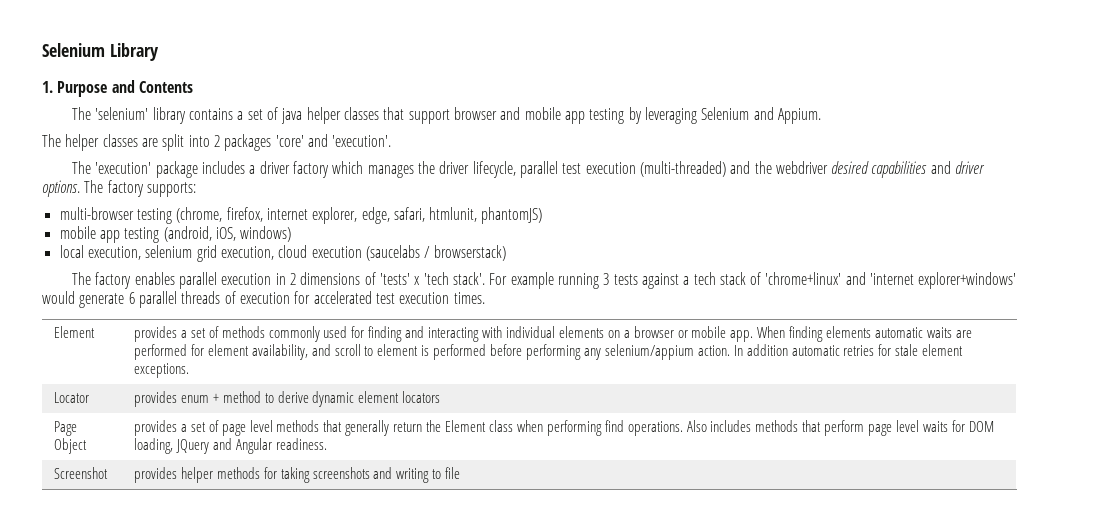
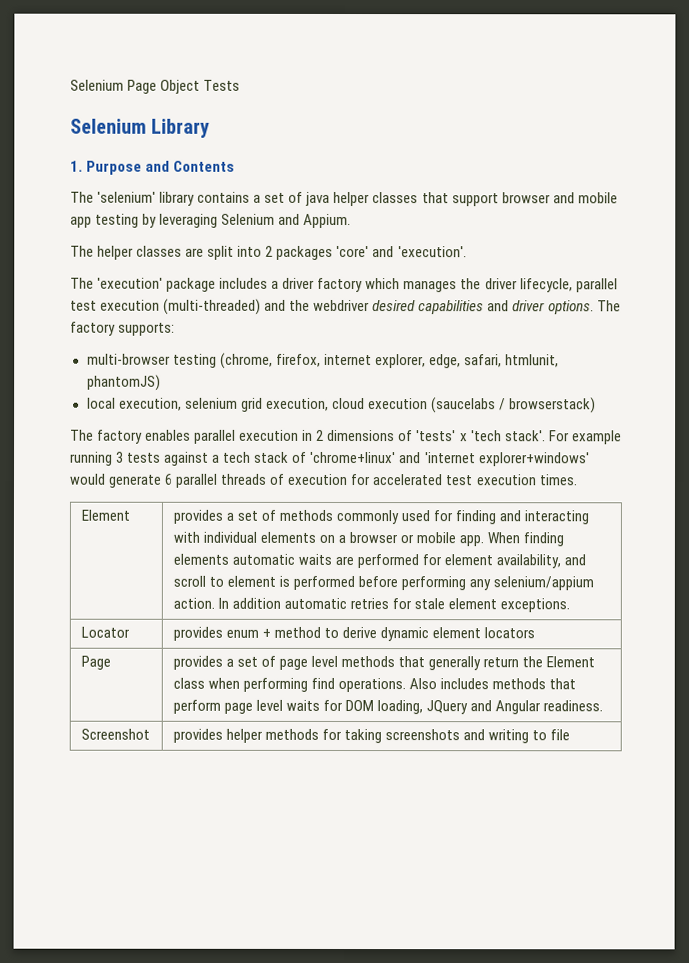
[42,43,105,57] Selenium -> [70,79,241,94] [70,118,147,134] Selenium Page Object Tests // Selenium
[59,226,292,243] // mobile app testing (android, iOS, windows) -> (161, 382) none
[53,438,87,454] Object -> (111, 662) none

